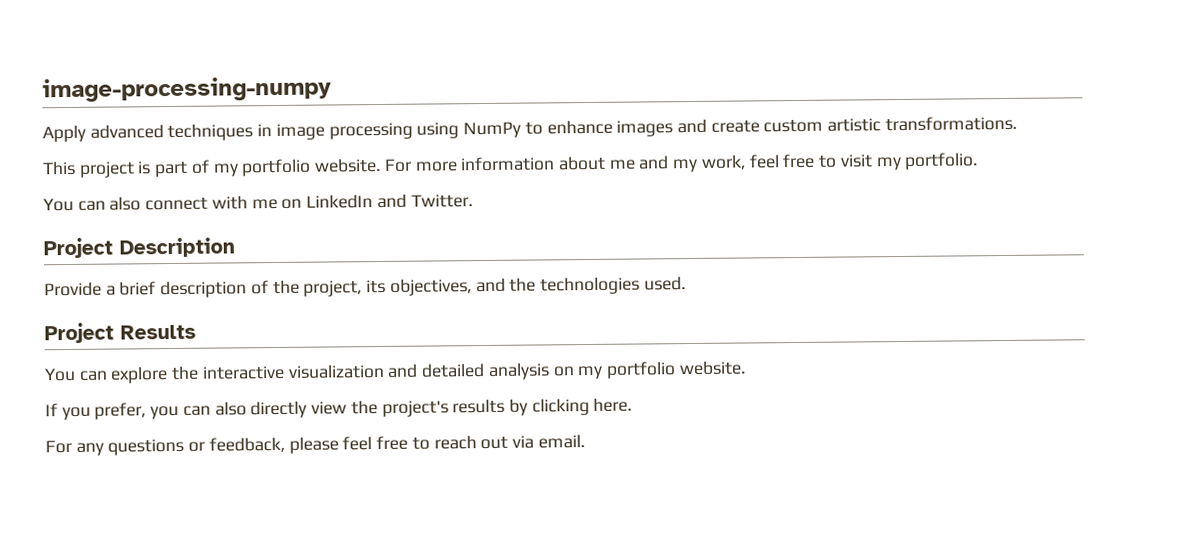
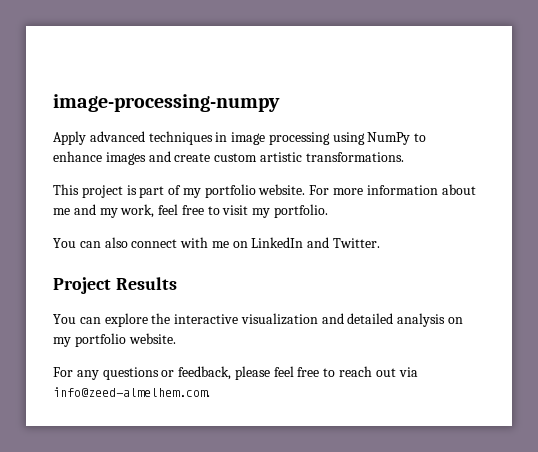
[43,237,235,259] [44,276,686,299] // Project Description // Provide a brief description of the project, its objectives, and the technologies used. -> (381, 243) none
[45,397,633,421] // If you prefer, you can also directly view the project's results by clicking here. -> (176, 338) none
[537,434,585,449] email. -> [53,387,210,397] info@zeed-almelhem.com.

